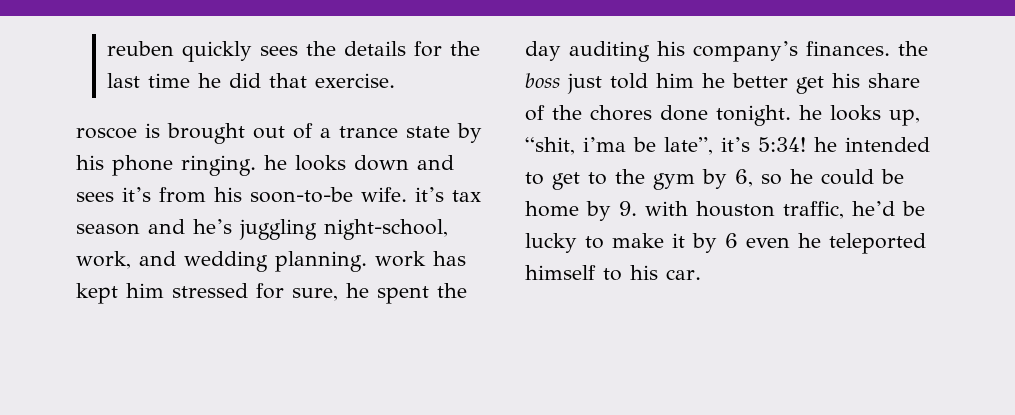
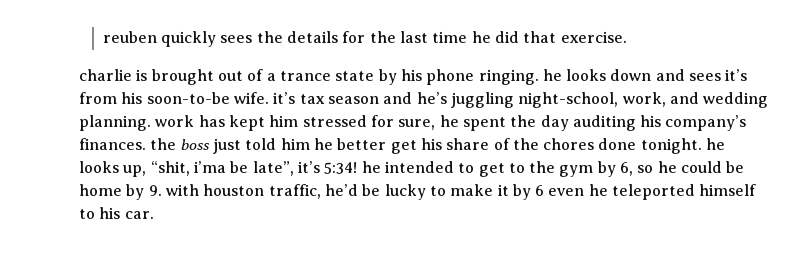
[76,127,137,139] roscoe -> [79,69,132,81] charlie

